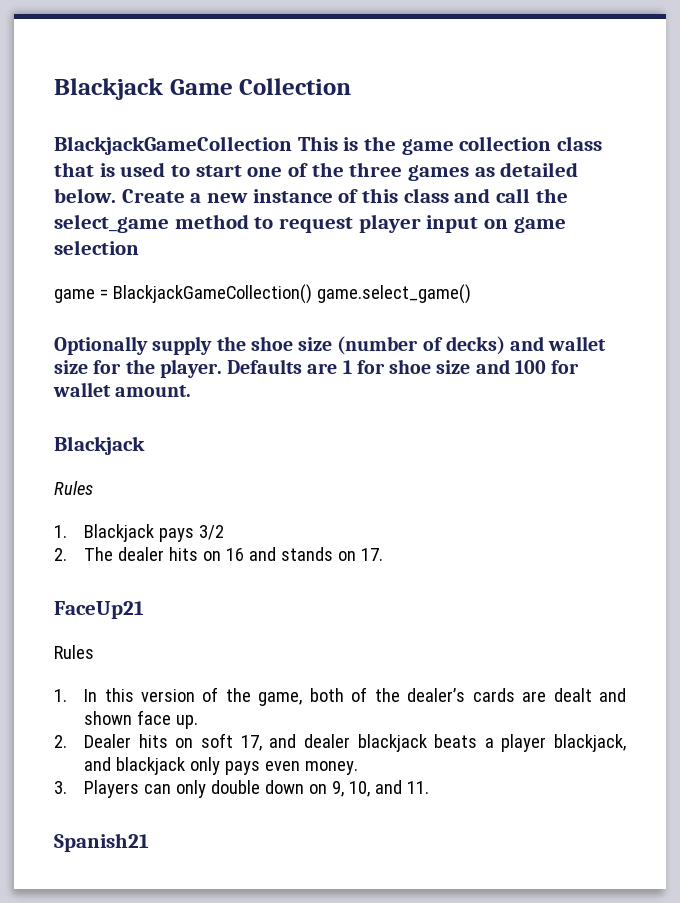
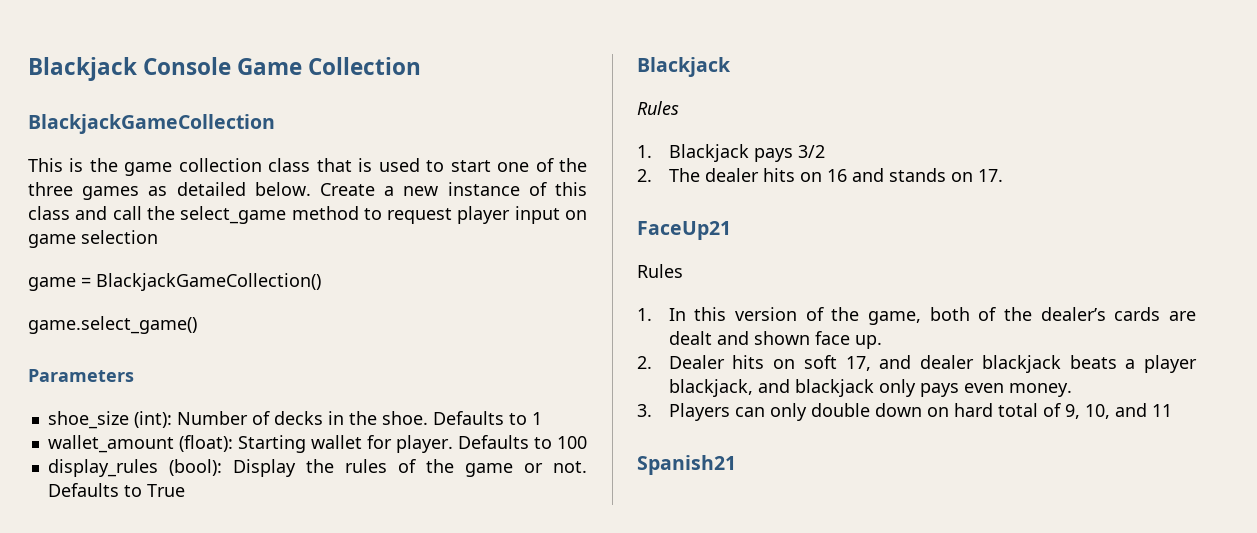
[54,78,163,100] Blackjack -> [28,57,232,81] Blackjack Console
(292, 145) none -> (275, 124) //
(312, 294) none -> (321, 282) //
[54,336,607,355] [54,359,580,378] [53,382,192,397] Optionally supply the shoe size (number of decks) and wallet size for the player. Defaults are 1 for shoe size and 100 for wallet amount. -> [28,369,134,382] [47,411,542,429] [47,435,587,453] [47,459,588,477] [47,483,185,497] Parameters // shoe_size (int): Number of decks in the shoe. Defaults to 1 // wallet_amount (float): Starting wallet for player. Defaults to 100 // display_rules (bool): Display the rules of the game or not. Defaults to True
(328, 789) none -> [953,403,1061,417] hard total of
[407,781,430,794] 11. -> [1151,404,1172,417] 11

